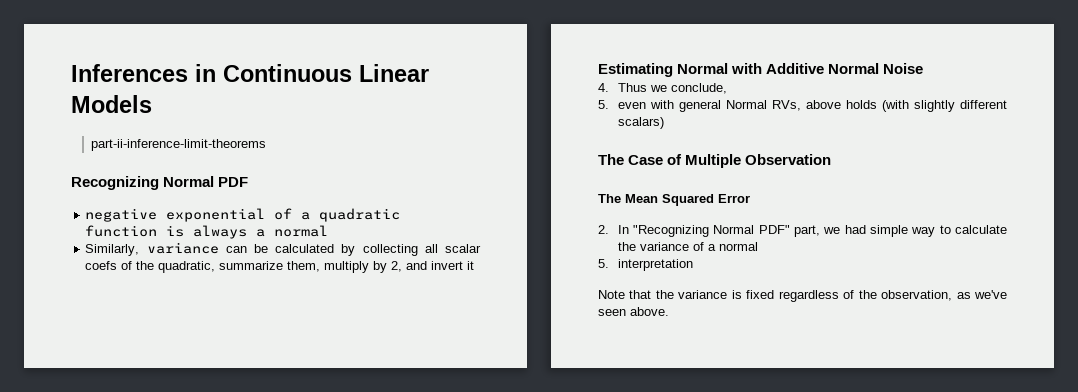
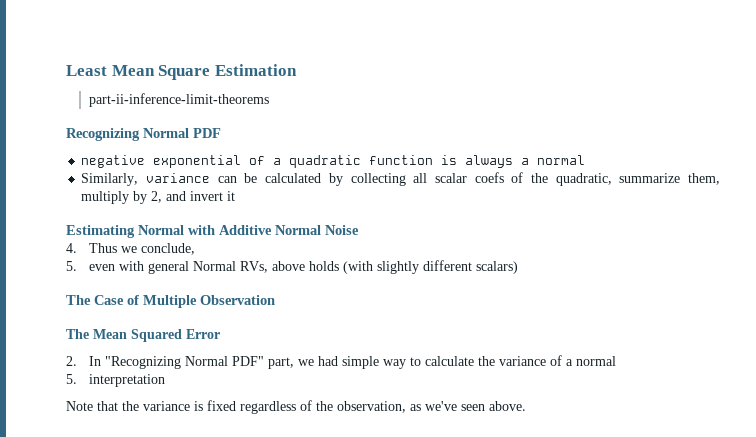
[71,64,429,82] [71,95,152,113] Inferences in Continuous Linear Models -> [66,64,297,80] Least Mean Square Estimation

